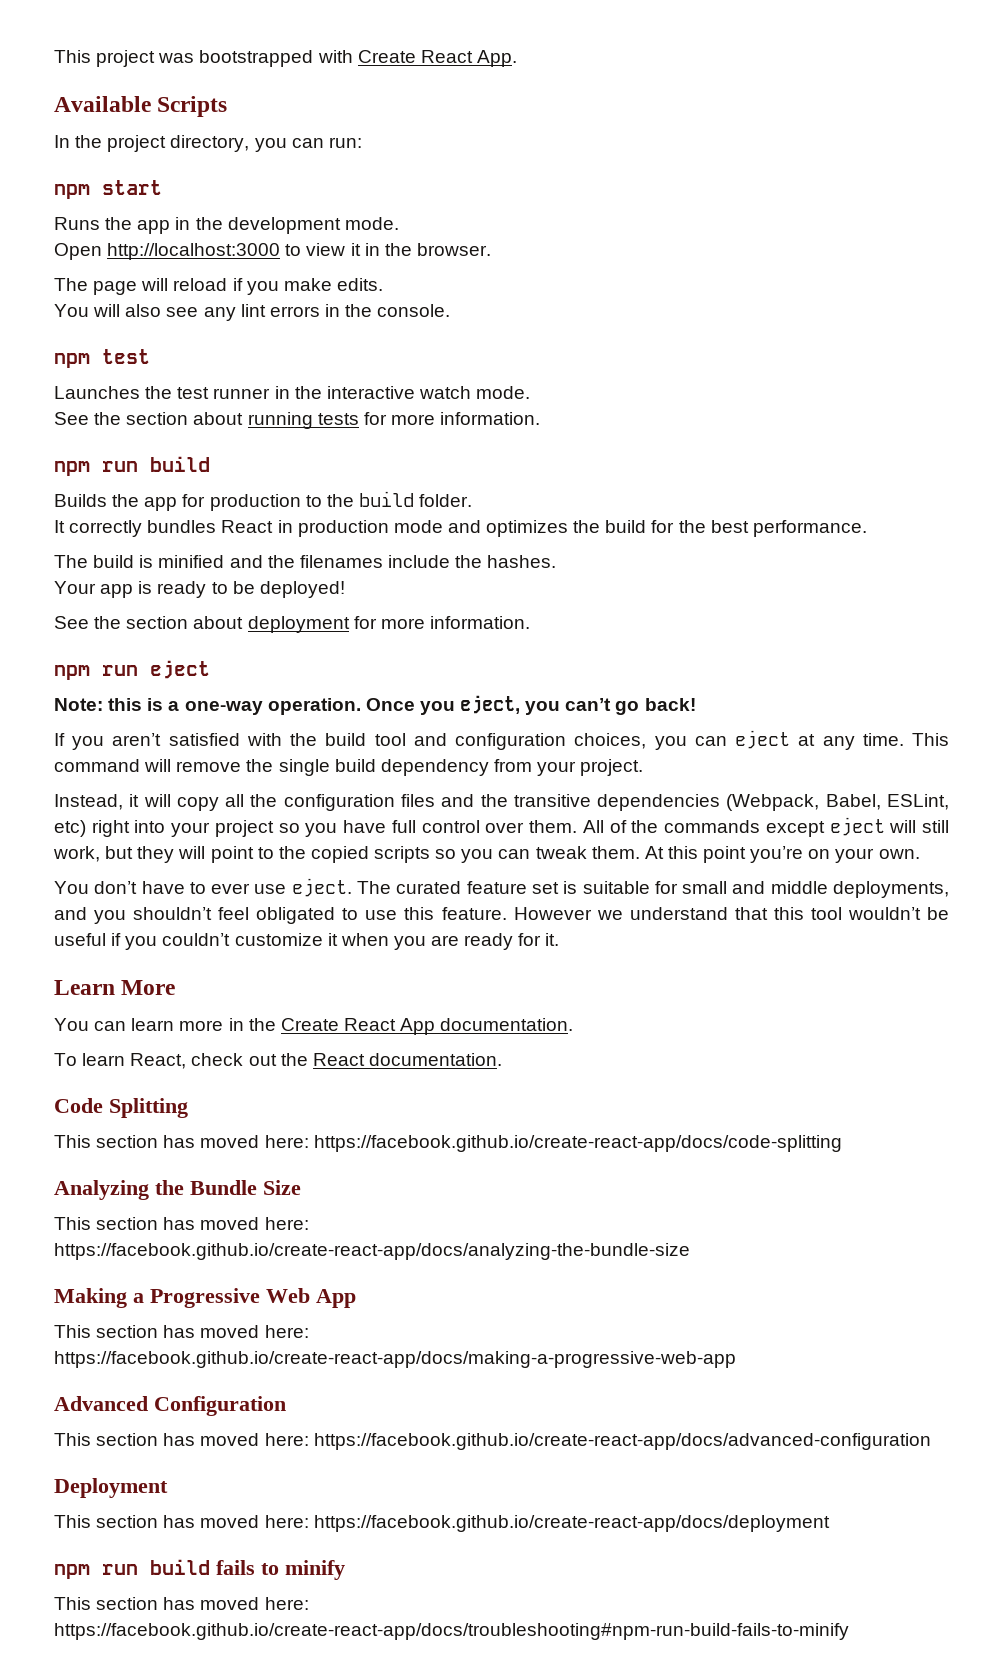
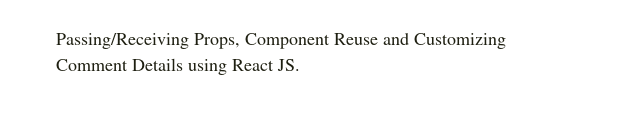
[54,50,517,67] [54,96,228,117] [54,135,362,152] [54,180,162,199] [54,217,399,234] [54,243,491,260] [54,278,383,295] [54,304,451,321] [54,349,150,368] [54,386,531,399] [54,412,541,429] [54,456,210,476] [54,491,473,511] [54,520,867,537] [54,555,557,568] [54,581,345,598] [54,616,530,633] [54,660,210,680] [54,695,696,715] [54,730,950,750] [54,759,644,776] [54,794,950,811] [54,817,949,837] [53,846,920,863] [54,878,949,898] [54,907,949,924] [54,933,560,950] [54,980,176,995] [54,1018,574,1035] [54,1053,502,1069] [54,1098,188,1118] [54,1135,842,1152] [54,1180,301,1200] [54,1217,309,1230] [54,1243,690,1260] [54,1288,356,1308] [54,1325,309,1338] [54,1351,736,1368] [54,1396,286,1416] [54,1433,931,1450] [54,1478,168,1498] [54,1515,830,1532] [54,1559,345,1580] [54,1597,309,1610] [54,1623,849,1640] This project was bootstrapped with Create React App. // Available Scripts // In the project directory, you can run: // npm start // Runs the app in the development mode. // Open http://localhost:3000 to view it in the browser. // The page will reload if you make edits. // You will also see any lint errors in the console. // npm test // Launches the test runner in the interactive watch mode. // See the section about running tests for more information. // npm run build // Builds the app for production to the build folder. // It correctly bundles React in production mode and optimizes the build for the best performance. // The build is minified and the filenames include the hashes. // Your app is ready to be deployed! // See the section about deployment for more information. // npm run eject // Note: this is a one-way operation. Once you eject, you can’t go back! // If you aren’t satisfied with the build tool and configuration choices, you can eject at any time. This command will remove the single build dependency from your project. // Instead, it will copy all the configuration files and the transitive dependencies (Webpack, Babel, ESLint, etc) right into your project so you have full control over them. All of the commands except eject will still work, but they will point to the copied scripts so you can tweak them. At this point you’re on your own. // You don’t have to ever use eject. The curated feature set is suitable for small and middle deployments, and you shouldn’t feel obligated to use this feature. However we understand that this tool wouldn’t be useful if you couldn’t customize it when you are ready for it. // Learn More // You can learn more in the Create React App documentation. // To learn React, check out the React documentation. // Code Splitting // This section has moved here: https://facebook.github.io/create-react-app/docs/code-splitting // Analyzing the Bundle Size // This section has moved here: https://facebook.github.io/create-react-app/docs/analyzing-the-bundle-size // Making a Progressive Web App // This section has moved here: https://facebook.github.io/create-react-app/docs/making-a-progressive-web-app // Advanced Configuration // This section has moved here: https://facebook.github.io/create-react-app/docs/advanced-configuration // Deployment // This section has moved here: https://facebook.github.io/create-react-app/docs/deployment // npm run build fails to minify // This section has moved here: https://facebook.github.io/create-react-app/docs/troubleshooting#npm-run-build-fails-to-minify -> [56,33,506,49] [56,58,300,75] Passing/Receiving Props, Component Reuse and Customizing Comment Details using React JS.

